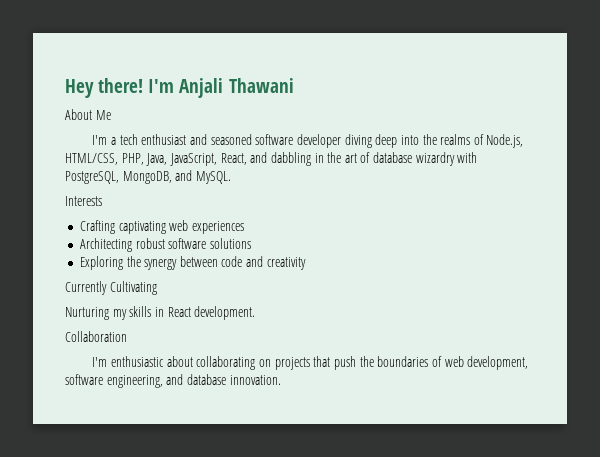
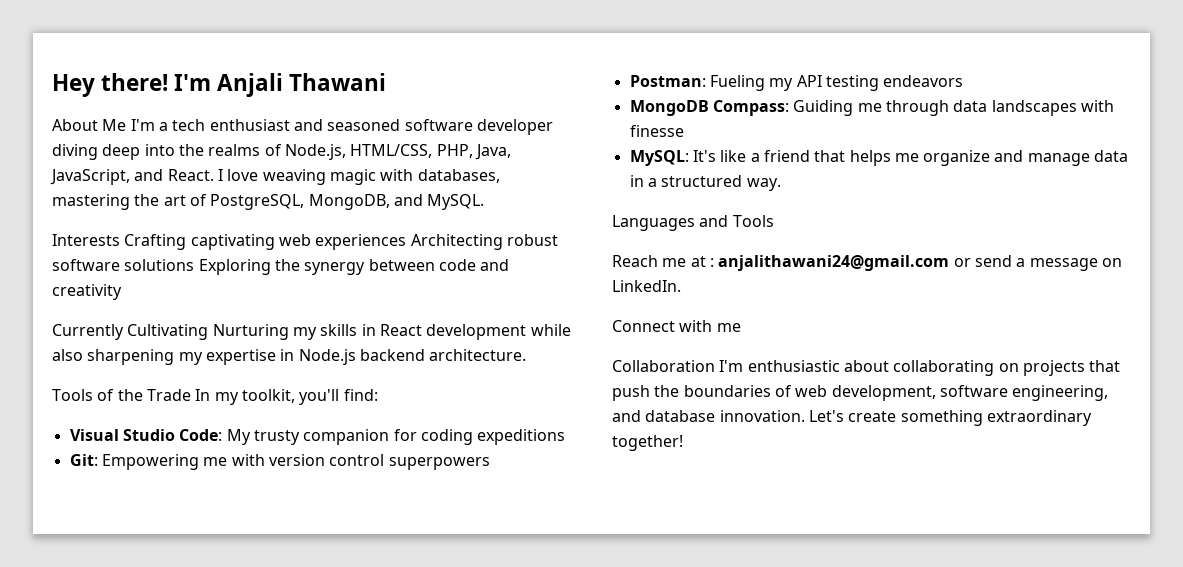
(111, 115) // -> (127, 125) none
[220,152,478,166] React, and dabbling in the art of database wizardry with -> [134,169,500,185] [52,194,207,210] and React. I love weaving magic with databases, mastering the art of
(102, 201) // -> (120, 240) none
(244, 227) // -> (407, 242) none
(251, 243) // -> (195, 265) none
(157, 288) // -> (209, 332) none
[194,306,256,320] development. -> [426,324,571,340] [52,349,527,365] [52,389,378,405] [69,429,566,445] [69,454,490,470] [629,75,964,91] [629,100,1114,116] [629,125,684,137] [629,150,1129,166] [629,175,781,191] [612,215,774,231] [612,255,1122,271] [612,280,681,292] [612,320,741,332] development while also sharpening my expertise in Node.js backend architecture. // Tools of the Trade In my toolkit, you'll find: // Visual Studio Code: My trusty companion for coding expeditions // Git: Empowering me with version control superpowers // Postman: Fueling my API testing endeavors // MongoDB Compass: Guiding me through data landscapes with finesse // MySQL: It's like a friend that helps me organize and manage data in a structured way. // Languages and Tools // Reach me at : anjalithawani24@gmail.com or send a message on LinkedIn. // Connect with me
(127, 336) // -> (715, 366) none
(281, 380) none -> [808,410,1092,426] [612,435,683,451] Let's create something extraordinary together!

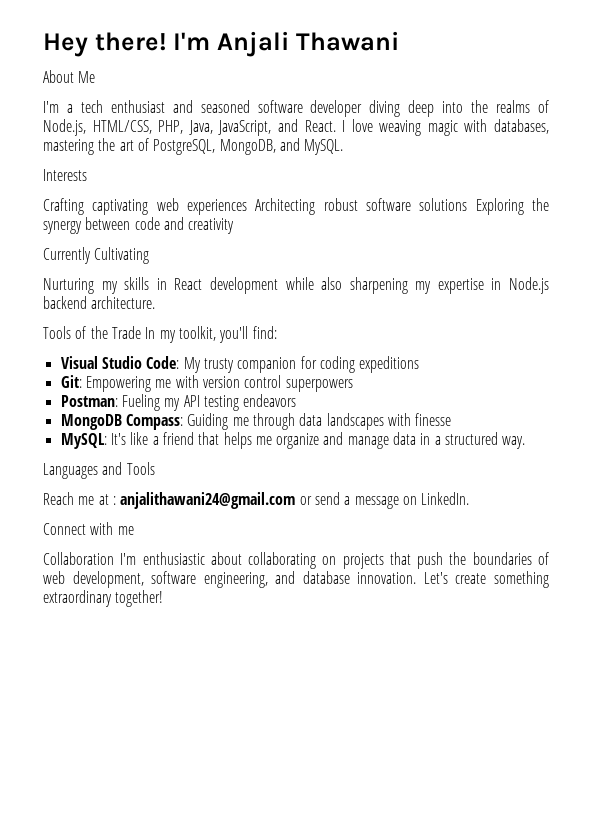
(127, 125) none -> (96, 77) //
(120, 240) none -> (87, 175) //
(209, 332) none -> (150, 255) //

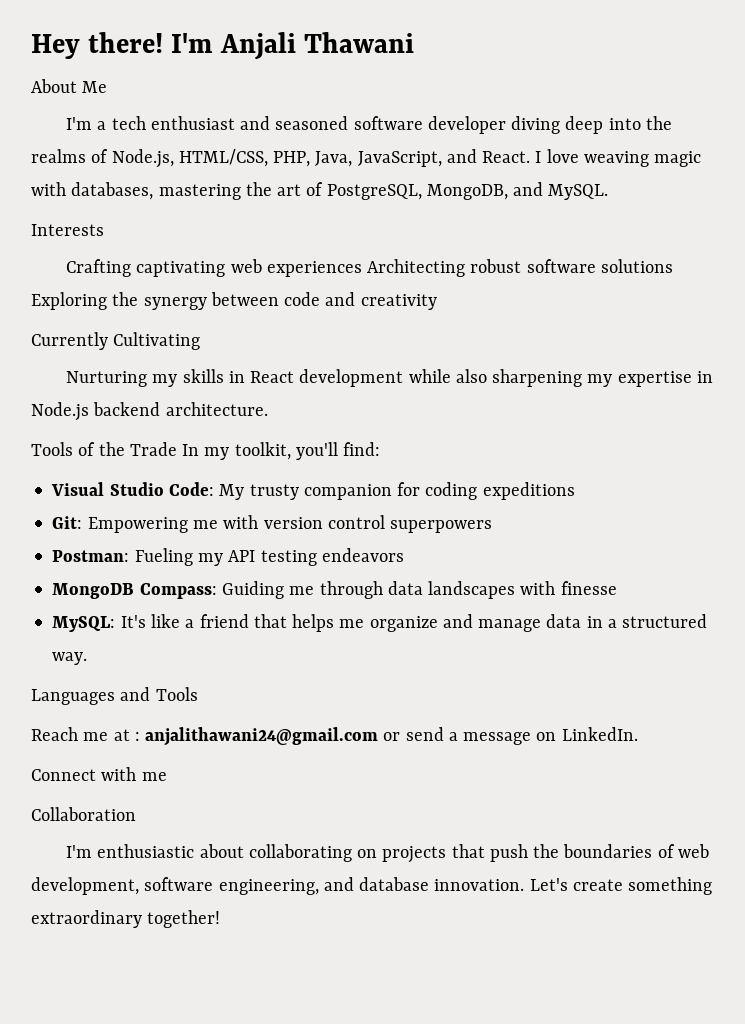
(114, 558) none -> (136, 814) //

